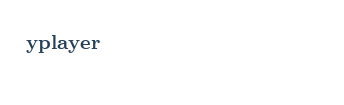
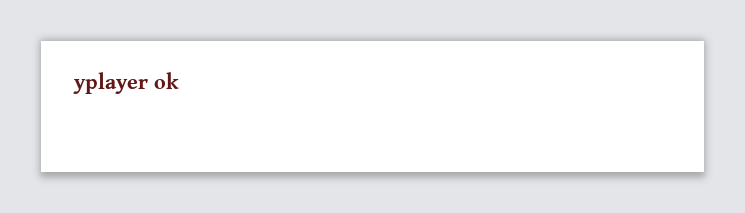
(100, 44) none -> [154,72,179,89] ok

